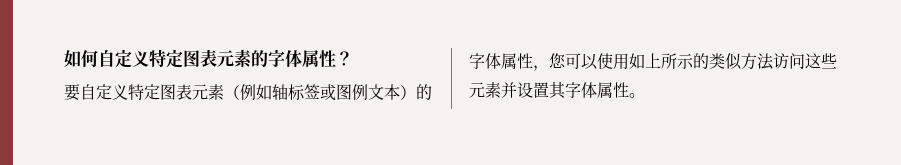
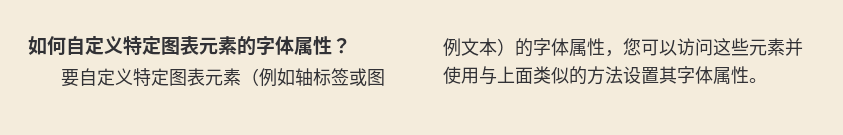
[597,53,837,70] [469,82,517,98] 使用如上所示的类似方法访问这些元素并 -> [677,38,803,56] [443,66,623,85] 访问这些元素并使用与上面类似的方法

